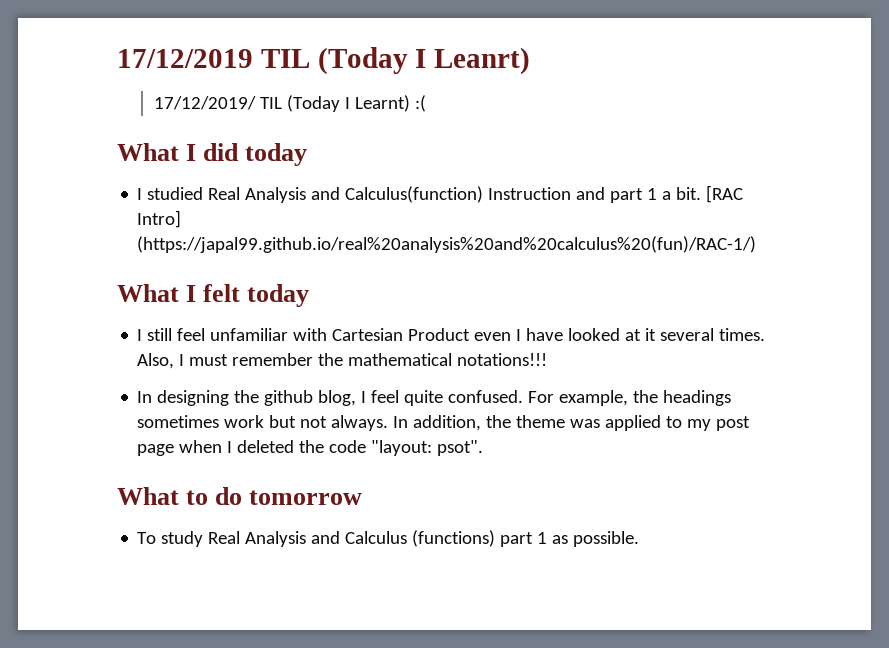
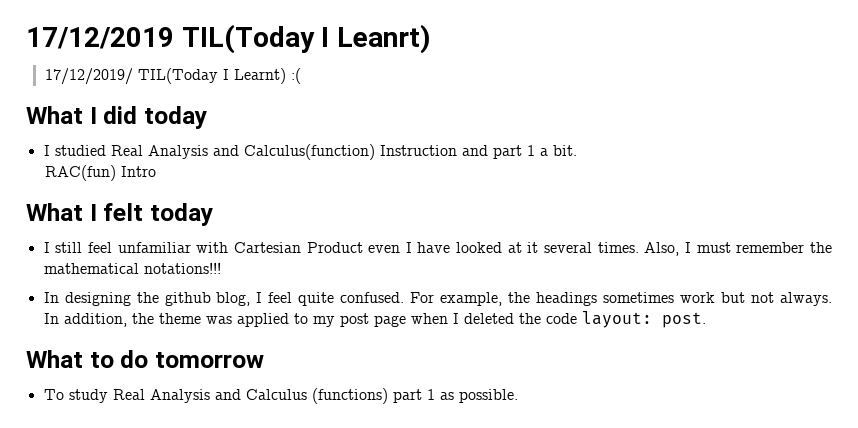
[260,47,408,75] TIL (Today -> [181,24,315,54] TIL(Today
[259,95,340,112] TIL (Today -> [137,68,218,84] TIL(Today
[706,185,744,203] [137,210,182,228] [137,236,757,253] [RAC Intro] (https://japal99.github.io/real%20analysis%20and%20calculus%20(fun)/RAC-1/) -> [44,165,156,181] // RAC(fun) Intro
[371,440,484,456] "layout: psot". -> [581,311,706,328] layout: post.

